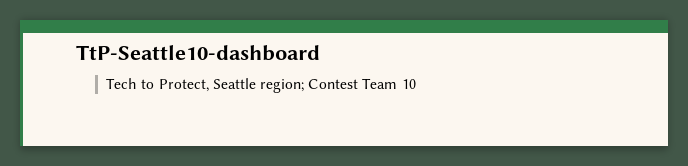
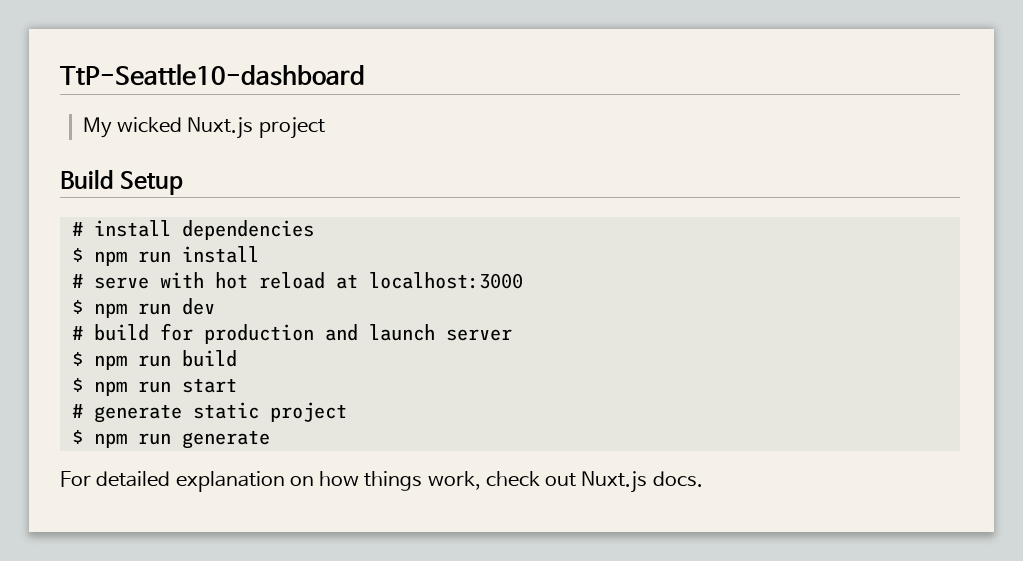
[106,78,416,93] Tech to Protect, Seattle region; Contest Team 10 -> [82,117,325,139] [60,169,184,195] [71,220,314,240] [71,246,259,266] [71,272,523,289] [71,298,215,318] [71,323,512,344] [71,350,237,370] [71,378,237,396] [71,402,347,423] [71,430,270,449] [60,471,703,493] My wicked Nuxt.js project // Build Setup // # install dependencies // $ npm run install // # serve with hot reload at localhost:3000 // $ npm run dev // # build for production and launch server // $ npm run build // $ npm run start // # generate static project // $ npm run generate // For detailed explanation on how things work, check out Nuxt.js docs.

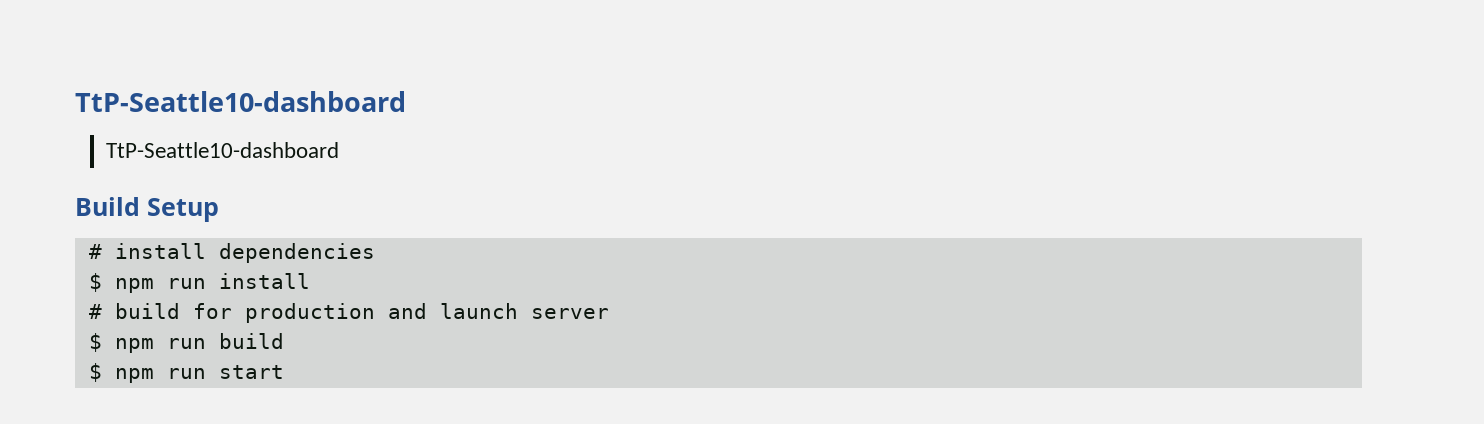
[60,64,365,86] [82,117,325,139] TtP-Seattle10-dashboard // My wicked Nuxt.js project -> [75,91,406,112] [106,142,340,158] TtP-Seattle10-dashboard // TtP-Seattle10-dashboard
[71,272,523,289] [71,298,215,318] // # serve with hot reload at localhost:3000 // $ npm run dev -> (310, 281) none
[71,402,347,423] [71,430,270,449] [60,471,703,493] // # generate static project // $ npm run generate // For detailed explanation on how things work, check out Nuxt.js docs. -> (284, 372) none

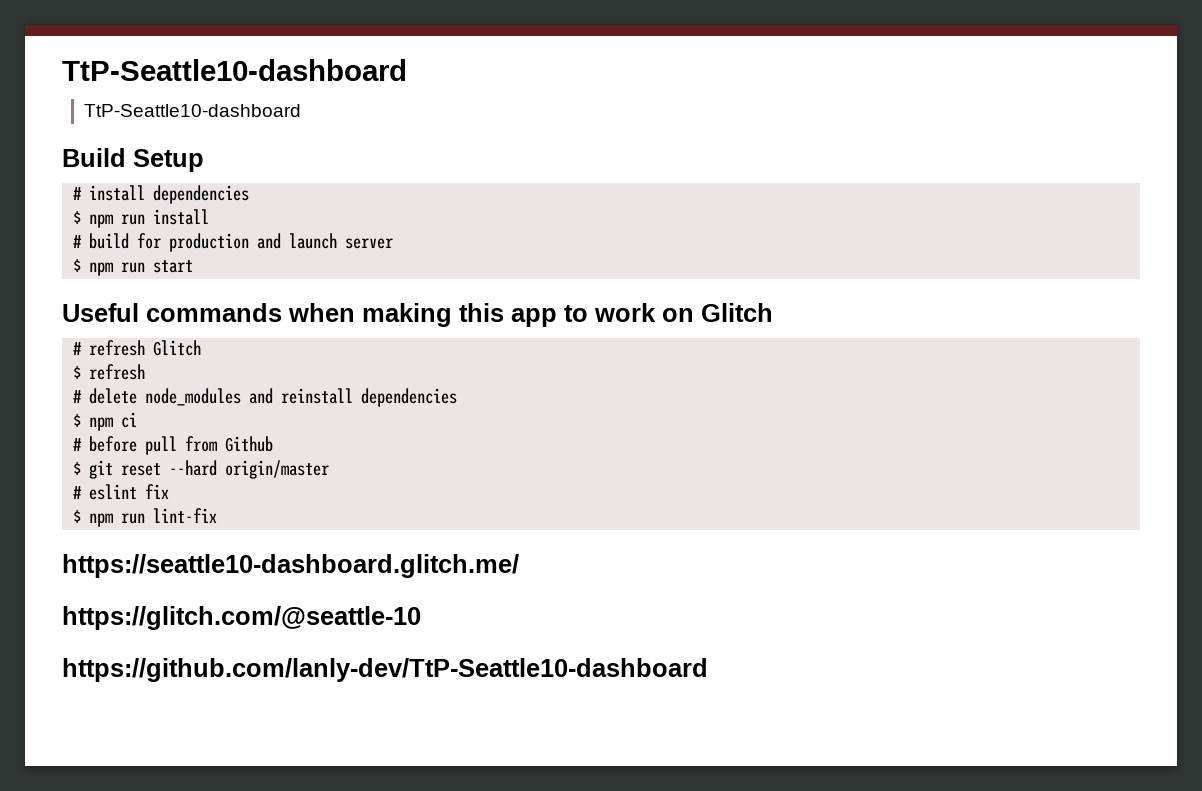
[218,333,284,349] [88,363,284,383] build // $ npm run start -> [153,260,194,273] [62,303,773,327] [73,340,202,356] [73,364,146,380] [73,388,458,407] [73,412,138,431] [73,436,274,455] [73,460,330,479] [73,484,170,500] [73,508,218,527] [62,554,519,578] [62,606,421,630] [62,658,708,682] start // Useful commands when making this app to work on Glitch // # refresh Glitch // $ refresh // # delete node_modules and reinstall dependencies // $ npm ci // # before pull from Github // $ git reset --hard origin/master // # eslint fix // $ npm run lint-fix // https://seattle10-dashboard.glitch.me/ // https://glitch.com/@seattle-10 // https://github.com/lanly-dev/TtP-Seattle10-dashboard

